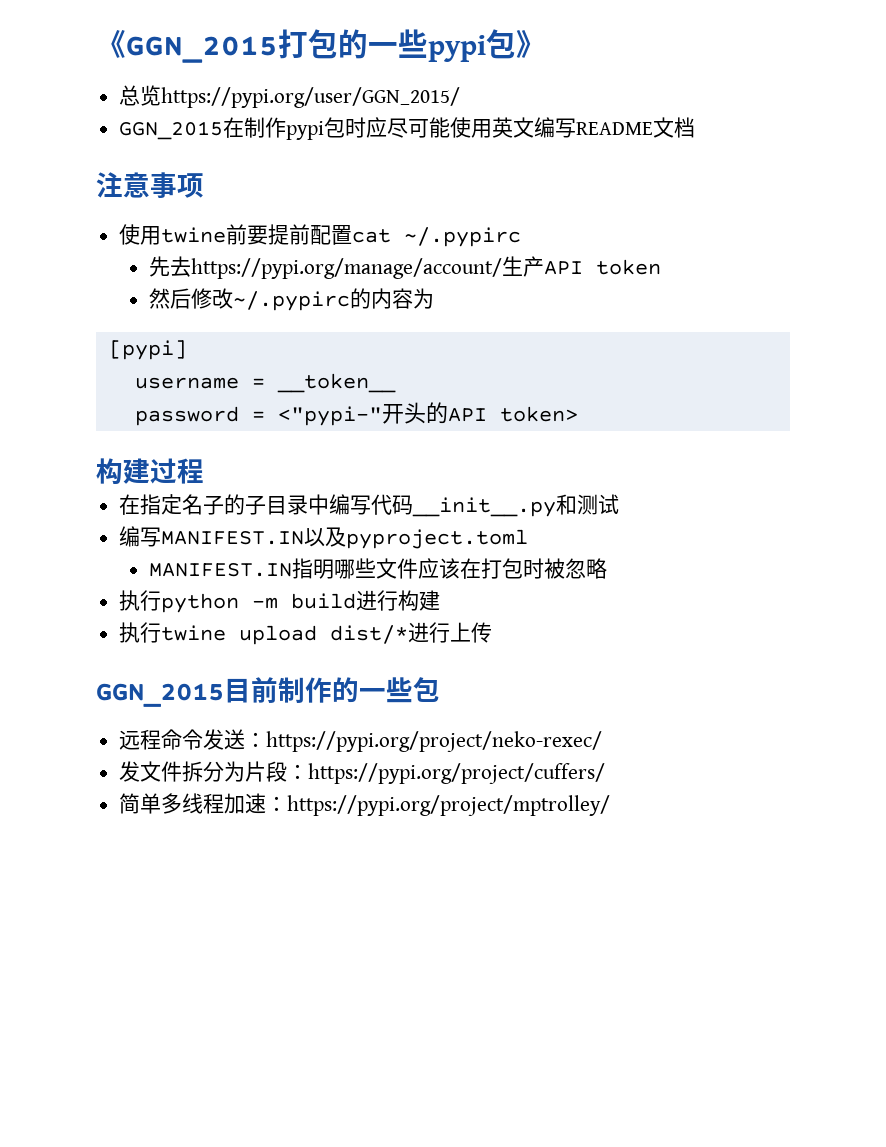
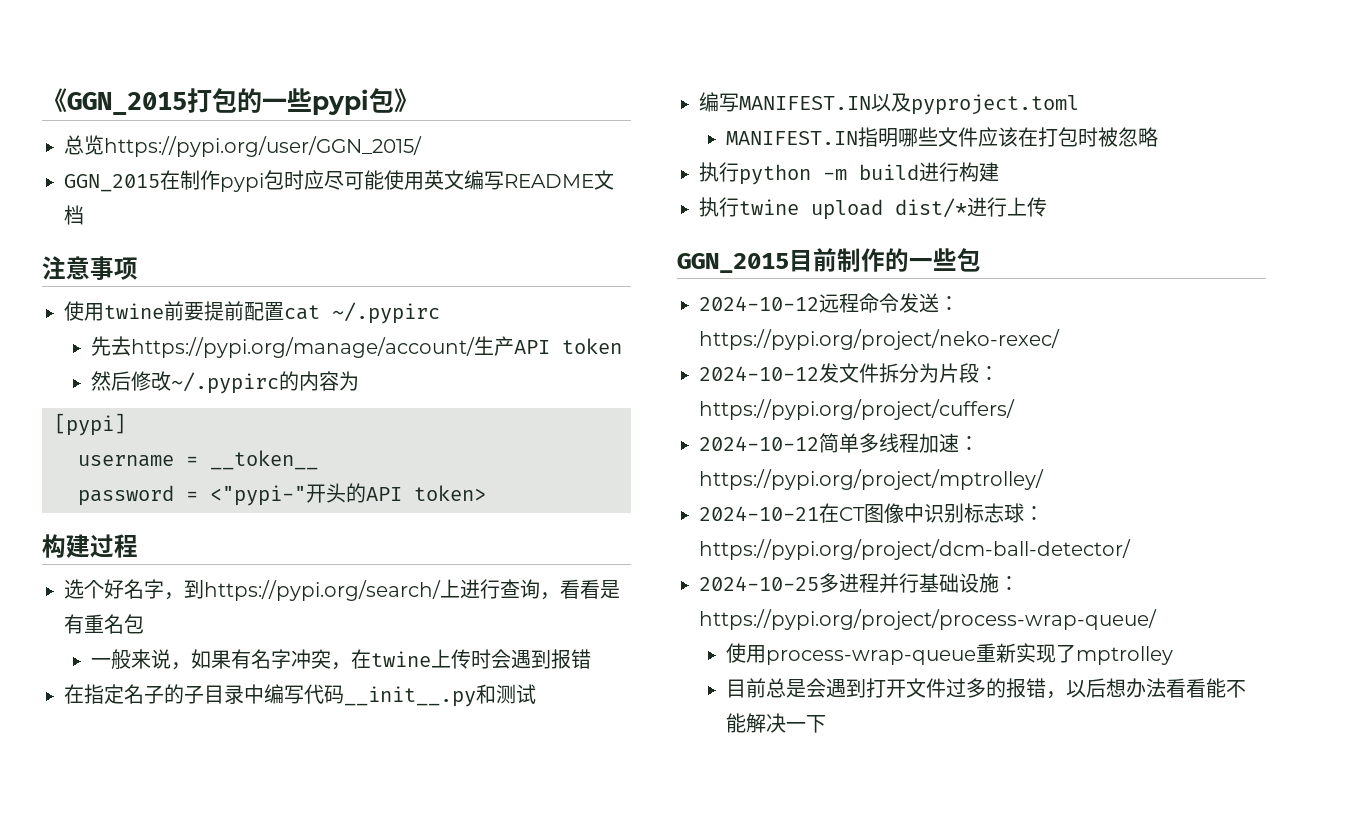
(204, 471) none -> [64,579,620,601] [64,614,144,634] [91,649,592,670] // 选个好名字，到https://pypi.org/search/上进行查询，看看是有重名包 // 一般来说，如果有名字冲突，在twine上传时会遇到报错
(440, 689) none -> [699,296,819,311] 2024-10-12
(603, 741) none -> [699,366,819,381] 2024-10-12
(606, 773) none -> [699,436,819,451] 2024-10-12
(611, 805) none -> [699,503,1044,523] [699,539,1131,560] [699,573,1019,593] [699,609,1157,630] [726,643,1174,665] [726,678,1247,699] [726,713,827,733] // 2024-10-21在CT图像中识别标志球：https://pypi.org/project/dcm-ball-detector/ // 2024-10-25多进程并行基础设施：https://pypi.org/project/process-wrap-queue/ // 使用process-wrap-queue重新实现了mptrolley // 目前总是会遇到打开文件过多的报错，以后想办法看看能不能解决一下

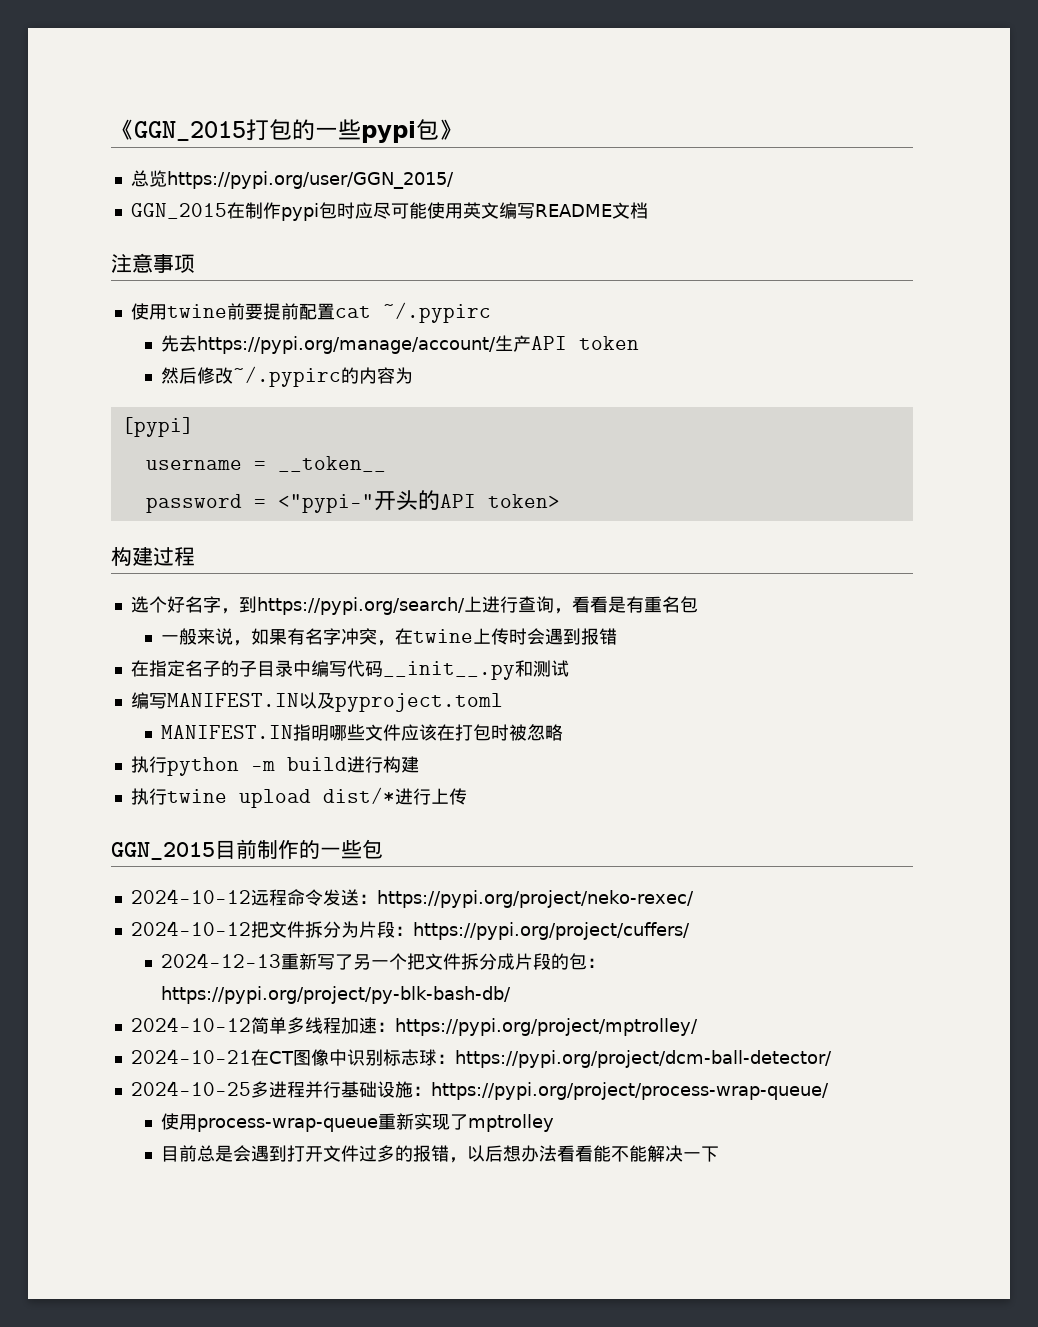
[819,363,839,383] 发 -> [250,921,269,938] 把
(1015, 409) none -> [160,953,605,970] [160,986,511,1004] // 2024-12-13重新写了另一个把文件拆分成片段的包：https://pypi.org/project/py-blk-bash-db/

